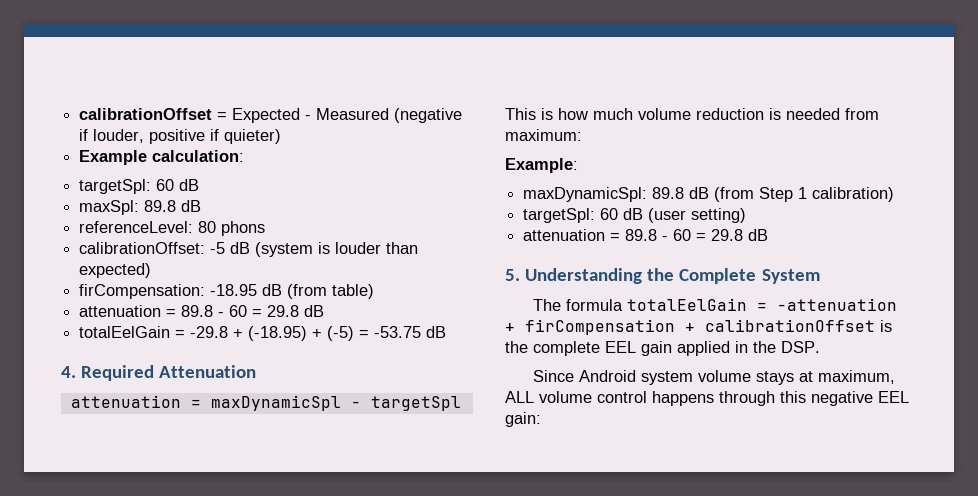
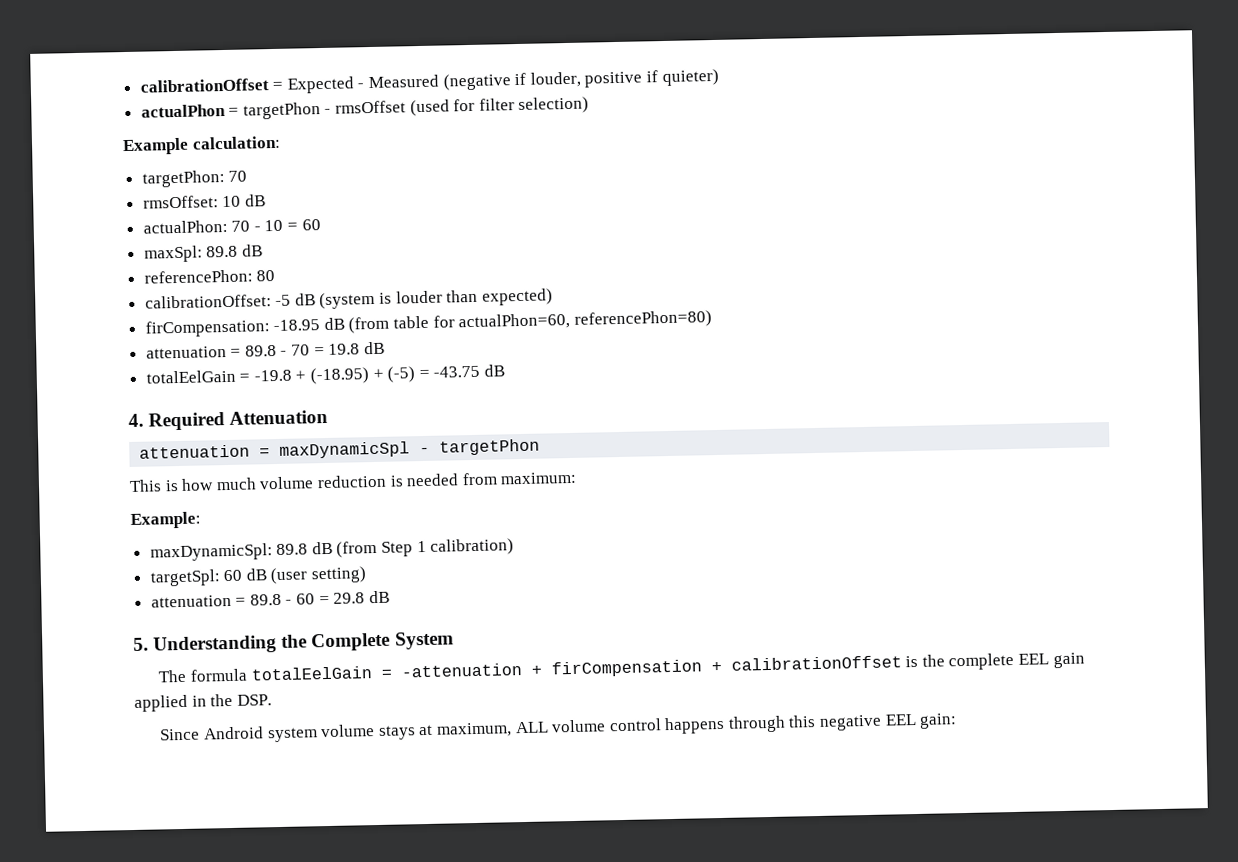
[79,150,245,165] [79,179,200,194] Example calculation: // targetSpl: 60 dB -> [140,96,590,120] [122,135,281,156] [141,169,248,188] [142,194,266,209] [142,219,321,234] actualPhon = targetPhon - rmsOffset (used for filter selection) // Example calculation: // targetPhon: 70 // rmsOffset: 10 dB // actualPhon: 70 - 10 = 60
[79,221,194,233] referenceLevel: -> [143,269,253,284] referencePhon:
[221,221,266,236] phons -> (276, 275) none
[332,284,375,299] [79,305,300,317] table) // attenuation = 89.8 - 60 = 29.8 -> [393,310,712,331] [145,343,361,359] table for actualPhon=60, referencePhon=80) // attenuation = 89.8 - 70 = 19.8
[190,326,229,338] -29.8 -> [253,369,292,382] -19.8
[374,326,422,338] -53.75 -> [433,365,481,378] -43.75
[370,396,461,411] targetSpl -> [439,438,541,456] targetPhon

